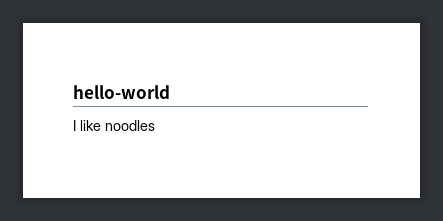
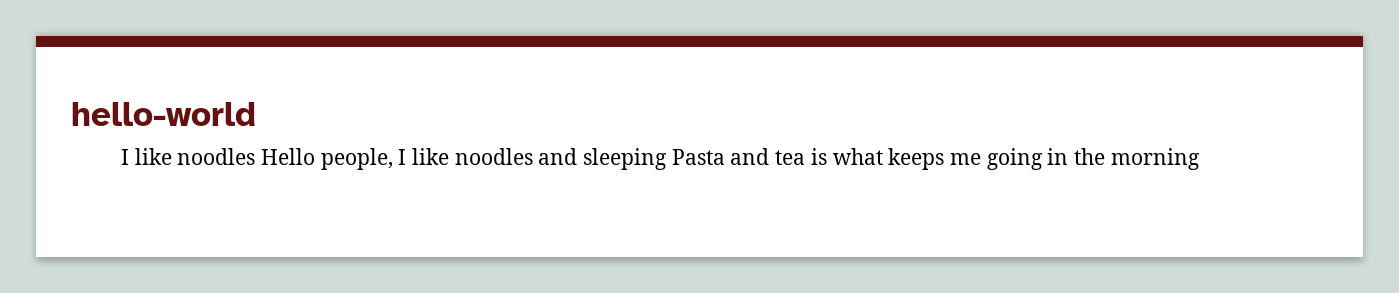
(155, 125) none -> [261,148,1200,170] Hello people, I like noodles and sleeping Pasta and tea is what keeps me going in the morning

